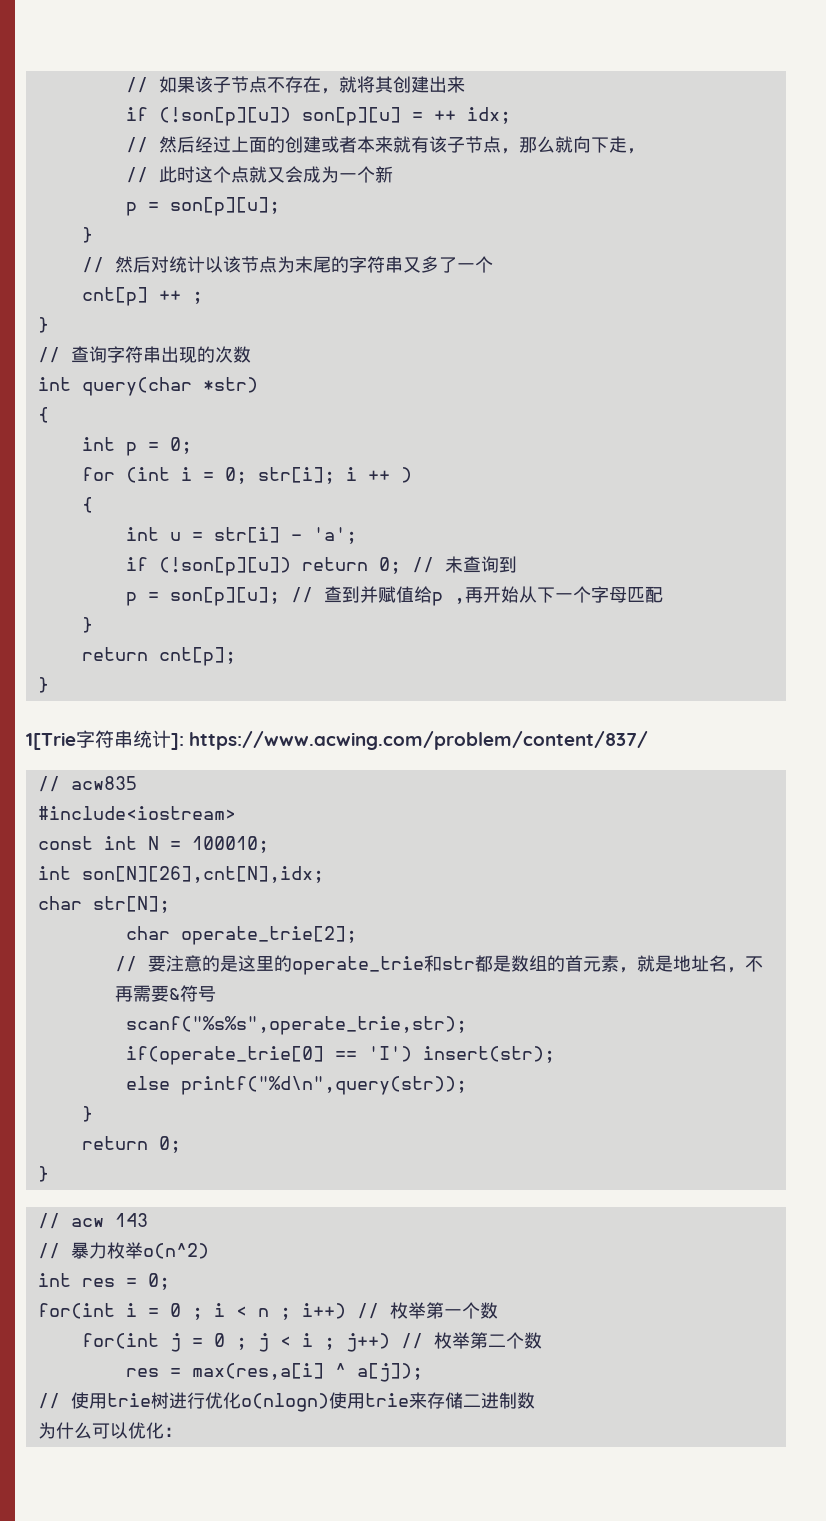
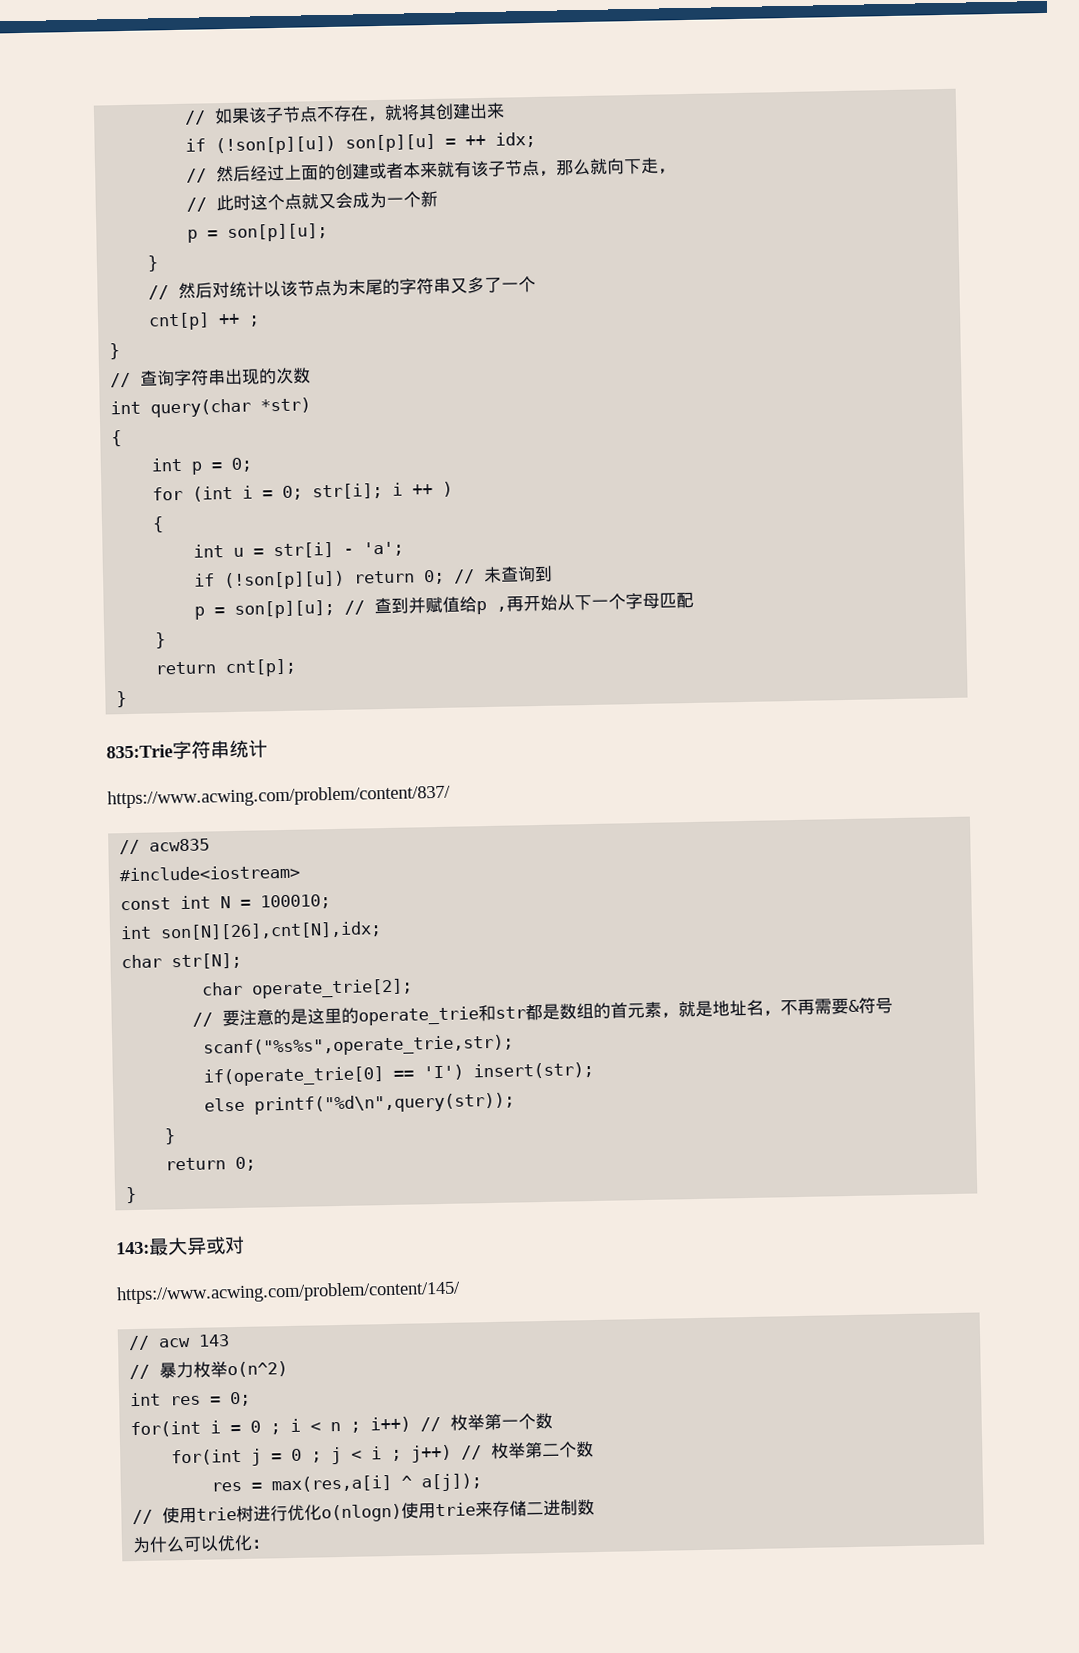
[26,732,76,750] 1[Trie -> [106,744,173,759] 835:Trie
[171,733,184,750] ]: -> (268, 748) //
(49, 1174) none -> [116,1235,245,1256] [116,1280,461,1305] // 143:最大异或对 // https://www.acwing.com/problem/content/145/

